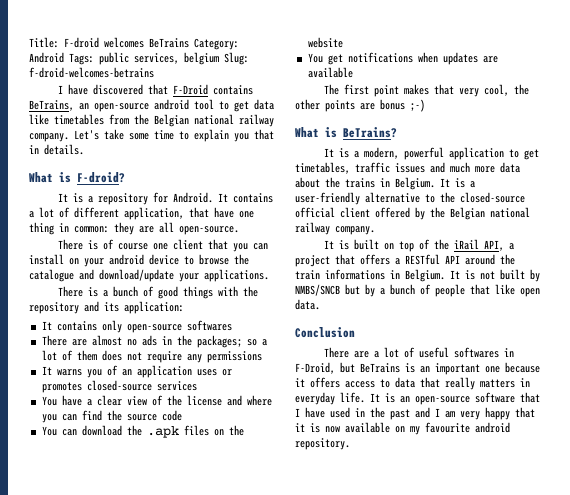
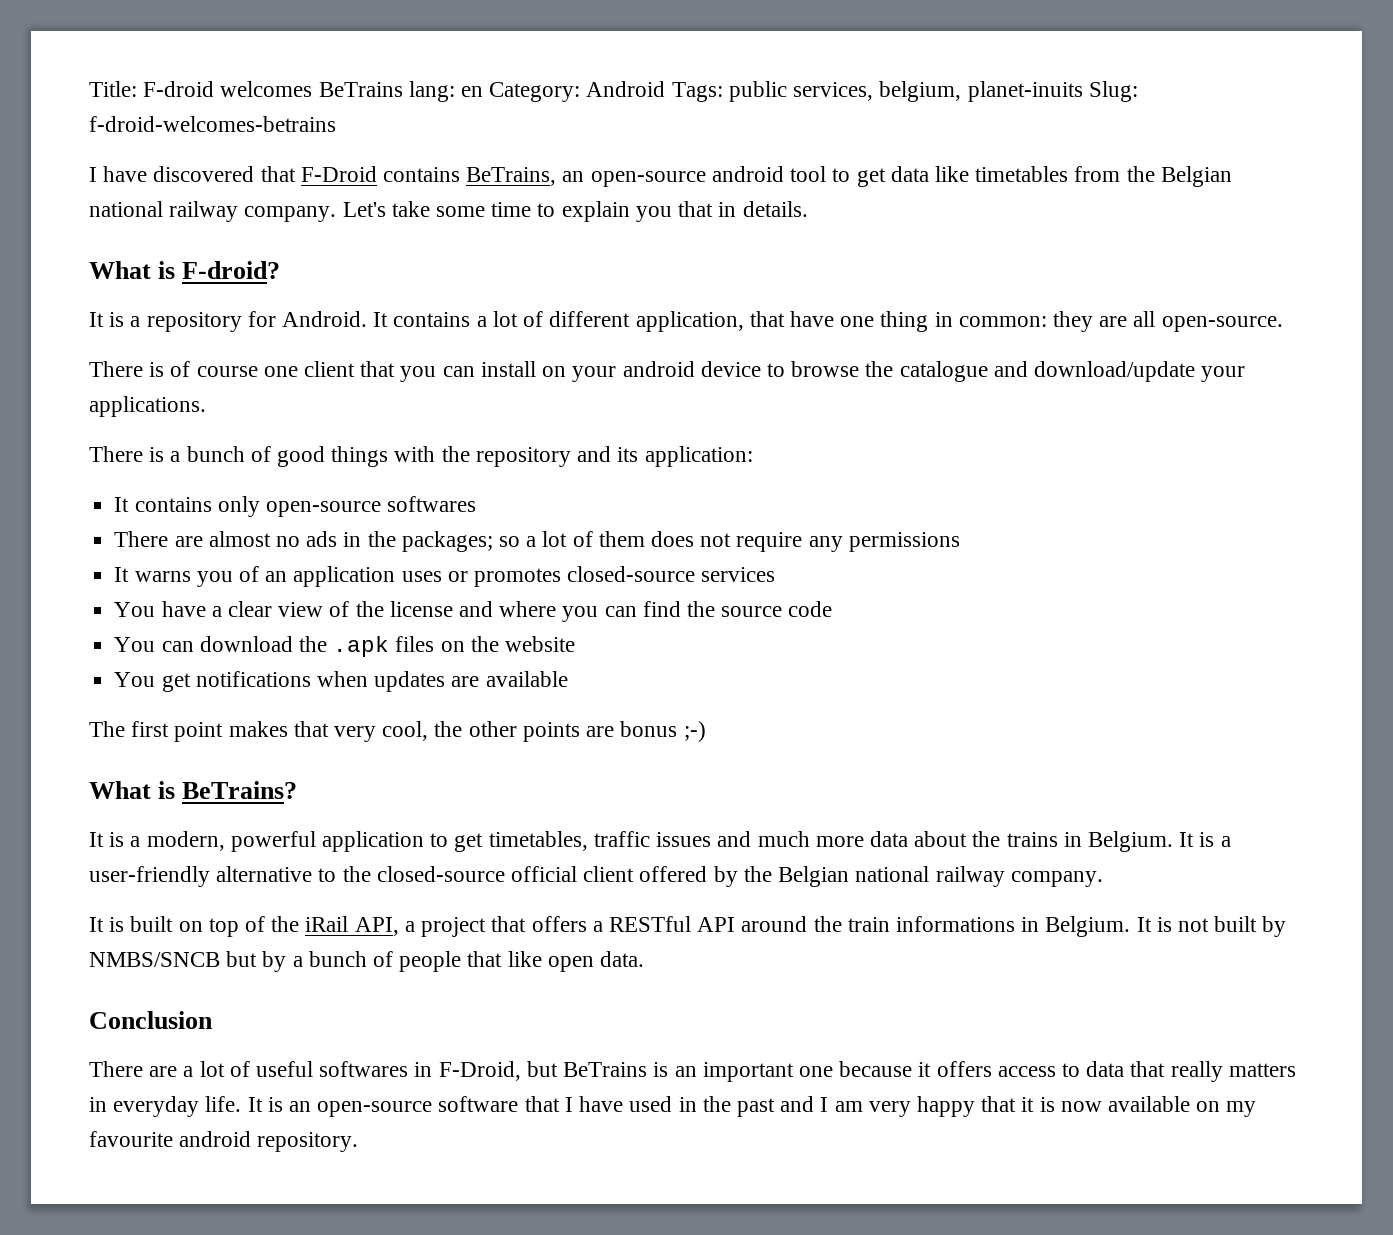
(189, 43) none -> [408,81,484,102] lang: en
[184,52,219,65] belgium -> [879,81,1083,102] belgium, planet-inuits

